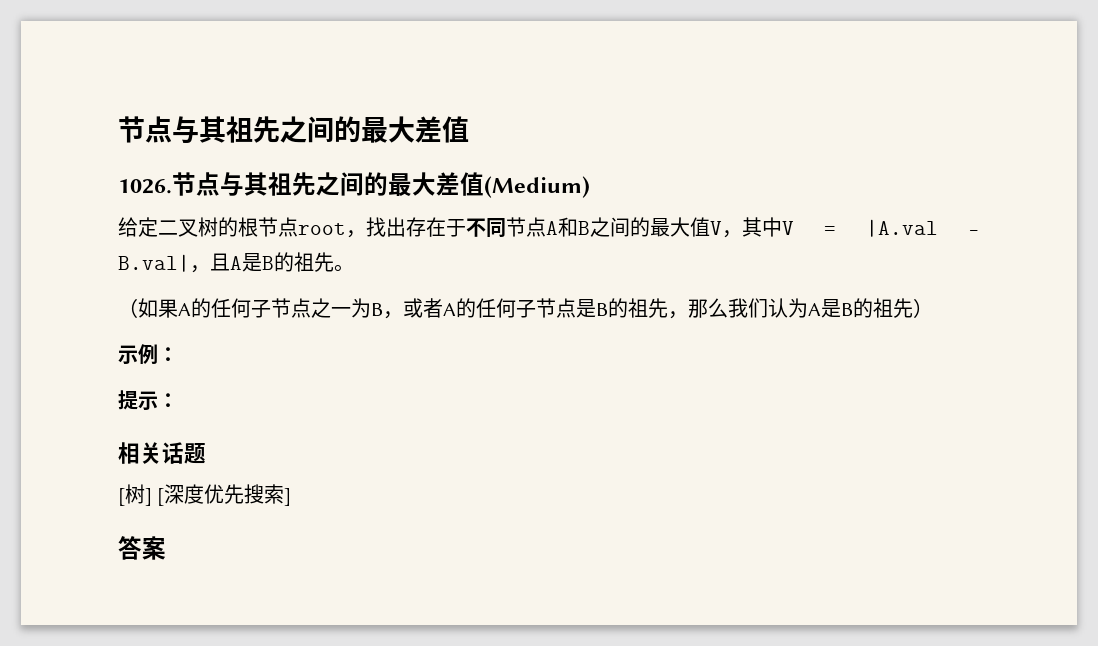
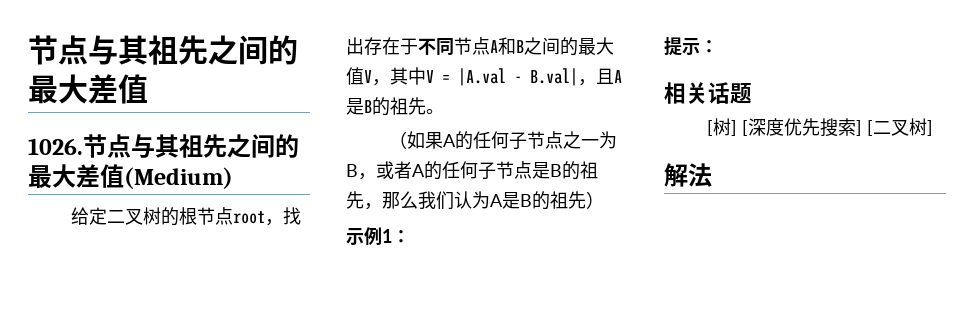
(158, 354) none -> [382,229,392,243] 1
[118,536,166,560] // 答案 -> [866,118,933,136] [664,163,712,187] [二叉树] // 解法

